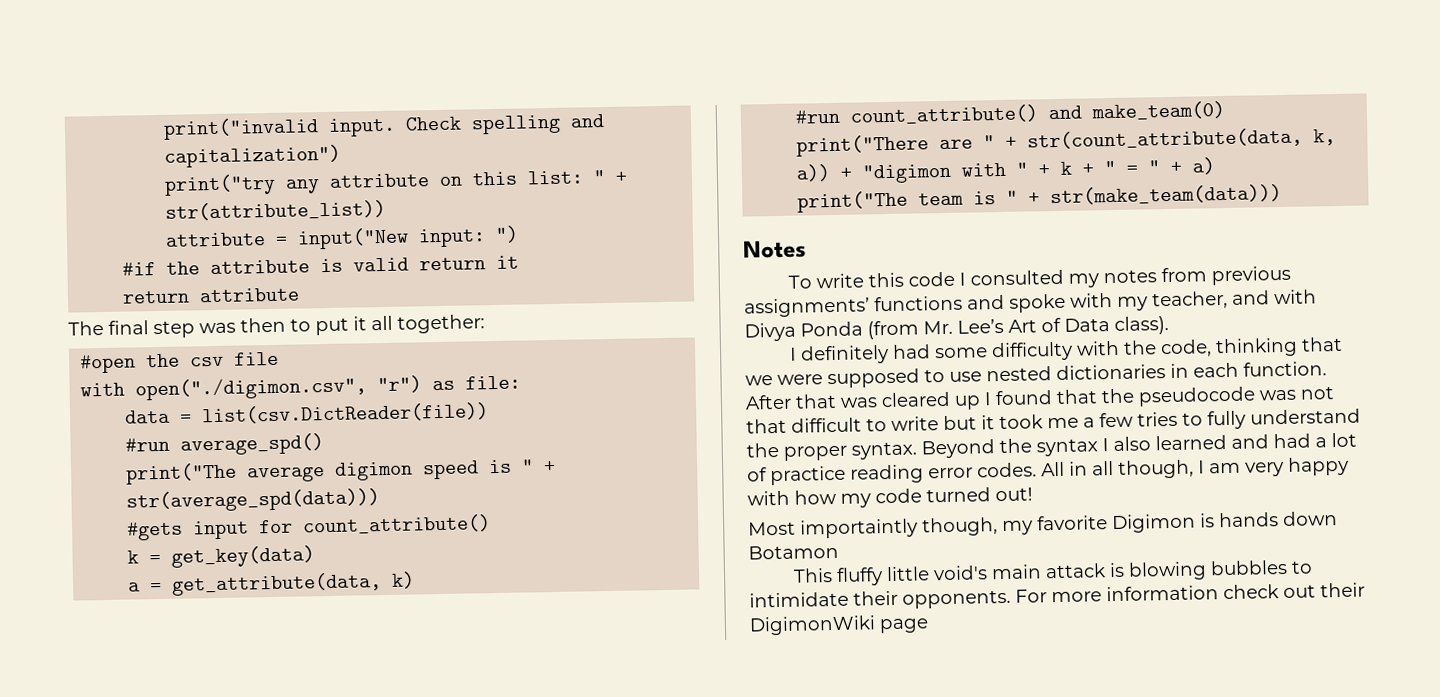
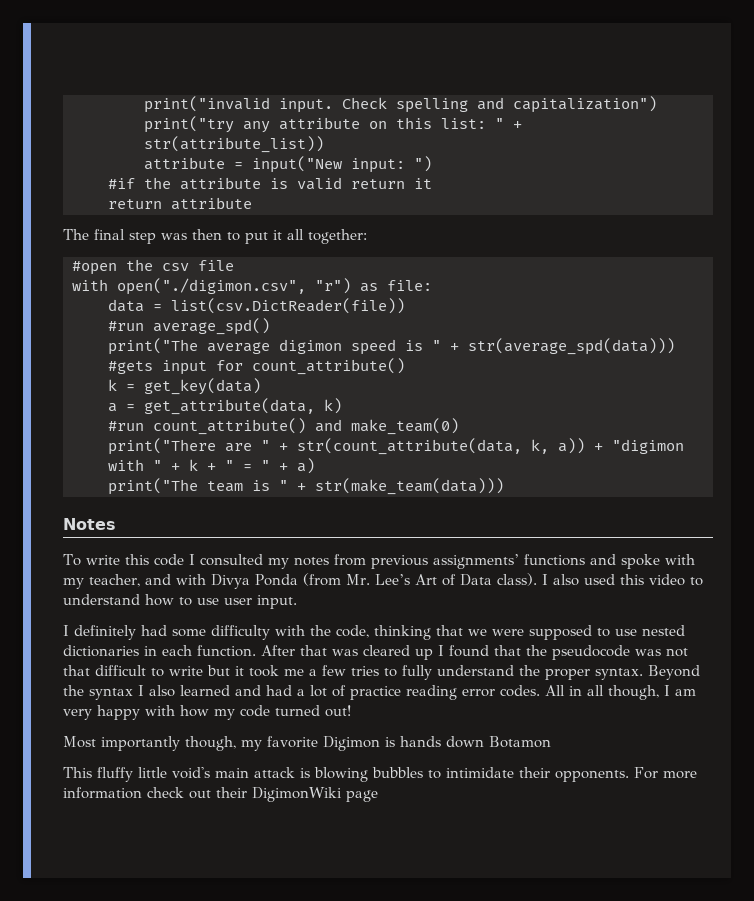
(1169, 325) none -> [541,574,703,586] [63,594,297,609] I also used this video to understand how to use user input.
[800,518,918,539] importaintly -> [101,736,180,751] importantly

